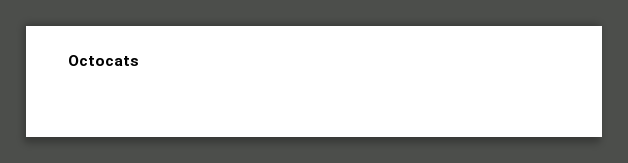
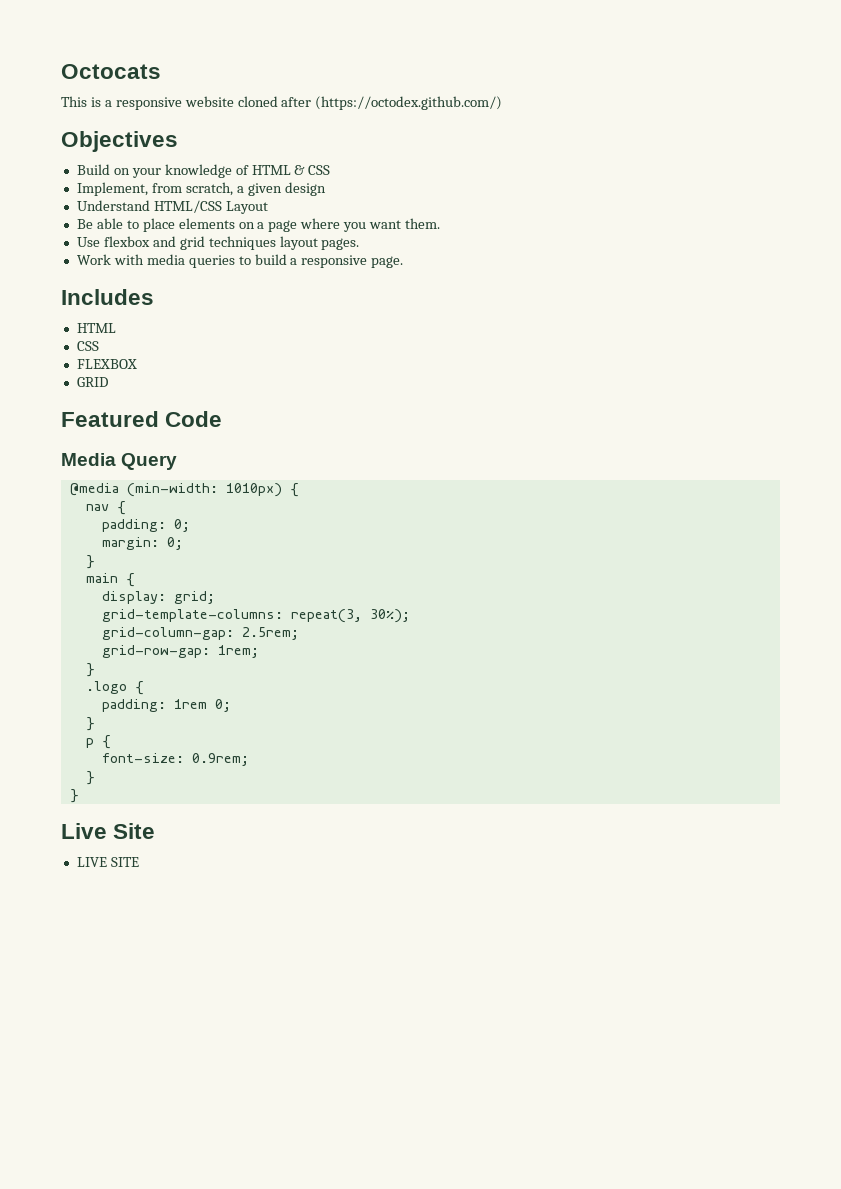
(139, 60) none -> [61,96,503,110] [61,131,178,152] [76,164,331,178] [76,182,326,196] [76,200,268,214] [76,218,441,232] [76,236,360,250] [76,254,404,268] [61,289,154,305] [76,323,116,333] [76,341,99,351] [76,359,137,369] [76,377,108,387] [61,411,223,427] [61,453,178,470] [69,483,299,497] [85,501,126,515] [101,519,190,532] [101,537,183,550] [85,555,95,569] [85,573,135,587] [101,591,215,604] [101,609,410,623] [101,627,299,640] [101,645,259,658] [85,663,95,677] [85,681,144,695] [101,699,231,712] [85,717,95,731] [85,735,111,749] [101,753,249,766] [85,771,95,785] [69,789,79,803] [61,823,156,839] [76,857,139,867] // This is a responsive website cloned after (https://octodex.github.com/) // Objectives // Build on your knowledge of HTML & CSS // Implement, from scratch, a given design // Understand HTML/CSS Layout // Be able to place elements on a page where you want them. // Use flexbox and grid techniques layout pages. // Work with media queries to build a responsive page. // Includes // HTML // CSS // FLEXBOX // GRID // Featured Code // Media Query // @media (min-width: 1010px) { // nav { // padding: 0; // margin: 0; // } // main { // display: grid; // grid-template-columns: repeat(3, 30%); // grid-column-gap: 2.5rem; // grid-row-gap: 1rem; // } // .logo { // padding: 1rem 0; // } // p { // font-size: 0.9rem; // } // } // Live Site // LIVE SITE

